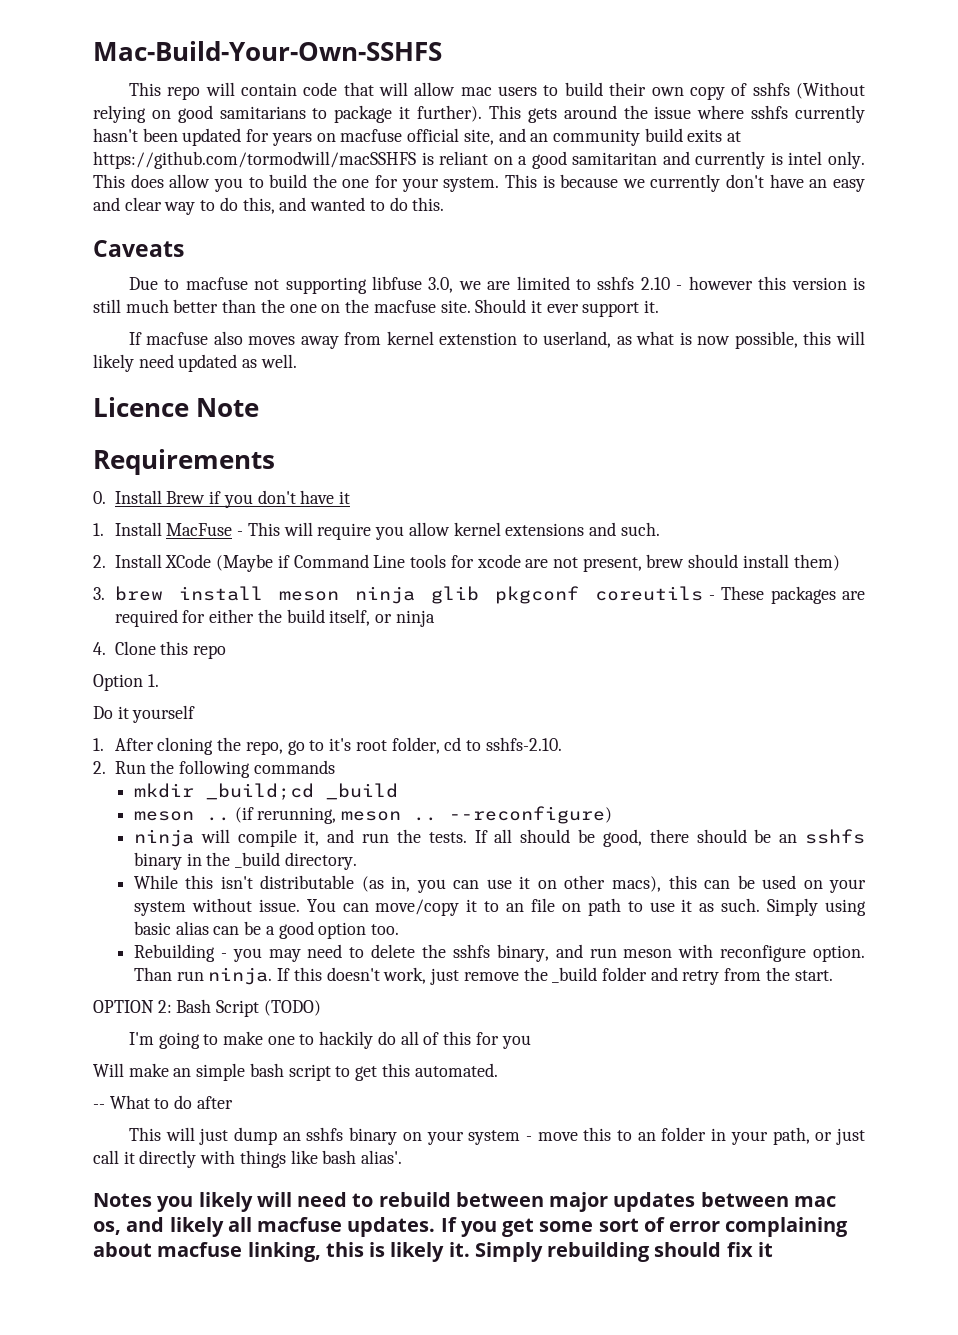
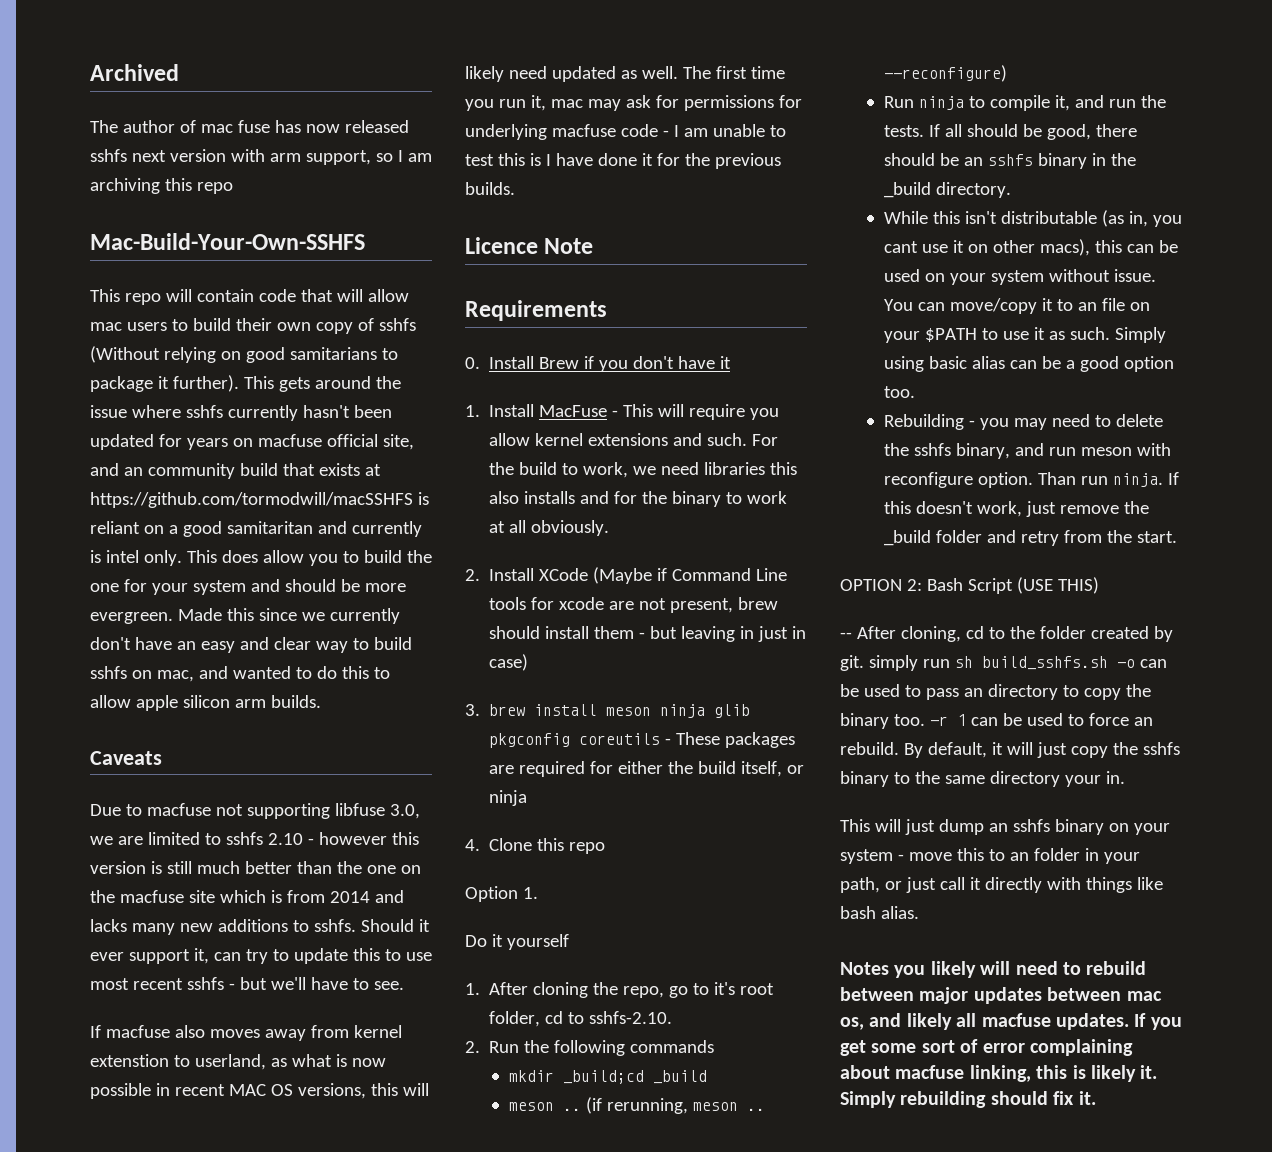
(93, 51) none -> [90,64,179,81] [90,120,409,133] [90,149,432,165] [90,178,233,194] Archived // The author of mac fuse has now released sshfs next version with arm support, so I am archiving this repo //
[687,129,723,142] exits -> [282,463,360,476] that exists
[443,174,619,192] system. This is because -> [192,579,406,595] [90,608,297,624] system and should be more evergreen. Made this since
[219,197,445,214] do this, and wanted to do this. -> [373,637,412,650] [90,666,390,682] [90,695,321,711] build sshfs on mac, and wanted to do this to allow apple silicon arm builds.
[440,299,660,317] site. Should it ever support it. -> [188,890,404,903] [90,919,430,935] [90,948,432,964] [90,977,404,990] site which is from 2014 and lacks many new additions to sshfs. Should it ever support it, can try to update this to use most recent sshfs - but we'll have to see.
[734,331,798,349] possible, -> [90,1083,366,1099] possible in recent MAC OS versions,
(297, 361) none -> [682,66,785,79] [465,95,802,111] [465,124,786,140] [465,153,781,169] [465,182,515,195] The first time you run it, mac may ask for permissions for underlying macfuse code - I am unable to test this is I have done it for the previous builds.
(660, 529) none -> [752,434,779,446] [489,462,798,478] [489,491,788,507] [489,520,610,536] For the build to work, we need libraries this also installs and for the binary to work at all obviously.
[793,554,840,571] them) -> [594,626,807,642] [489,654,529,671] them - but leaving in just in case)
[494,586,579,604] pkgconf -> [489,733,571,748] pkgconfig
[133,829,230,847] ninja will -> [883,96,985,110] Run ninja to
[453,880,480,889] can -> [883,241,918,253] cant
[587,898,621,916] path -> [883,328,977,343] your $PATH
[263,1000,321,1016] [128,1031,531,1049] [93,1063,498,1081] [93,1095,233,1109] (TODO) // I'm going to make one to hackily do all of this for you // Will make an simple bash script to get this automated. // -- What to do after -> [1016,577,1099,594] [840,626,1173,642] [840,655,1167,671] [840,684,1151,700] [840,713,1153,729] [840,742,1180,758] [840,771,1125,787] (USE THIS) // -- After cloning, cd to the folder created by git. simply run sh build_sshfs.sh -o can be used to pass an directory to copy the binary too. -r 1 can be used to force an rebuild. By default, it will just copy the sshfs binary to the same directory your in.
[361,1150,403,1164] alias'. -> [880,906,919,919] alias.
[757,1242,773,1257] it -> [1078,1091,1096,1105] it.

